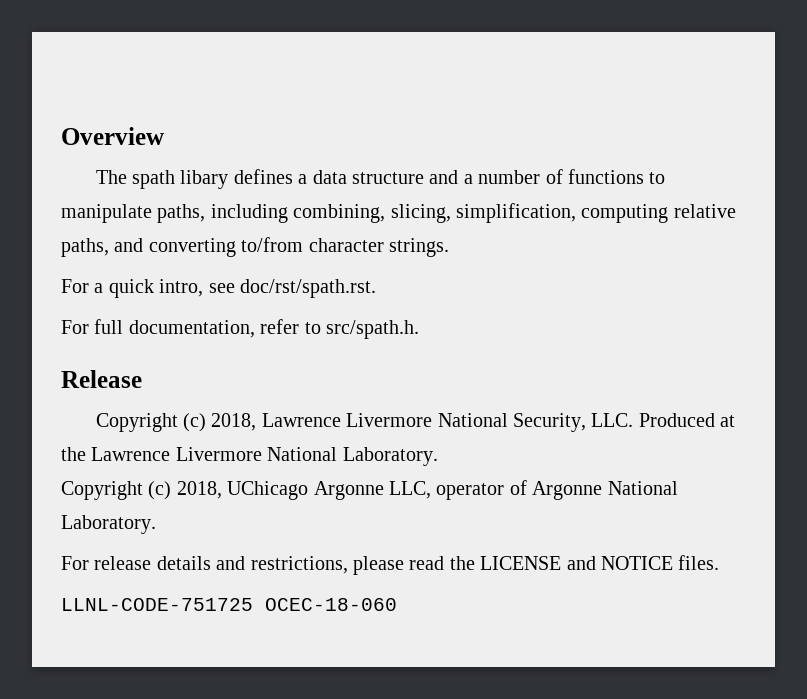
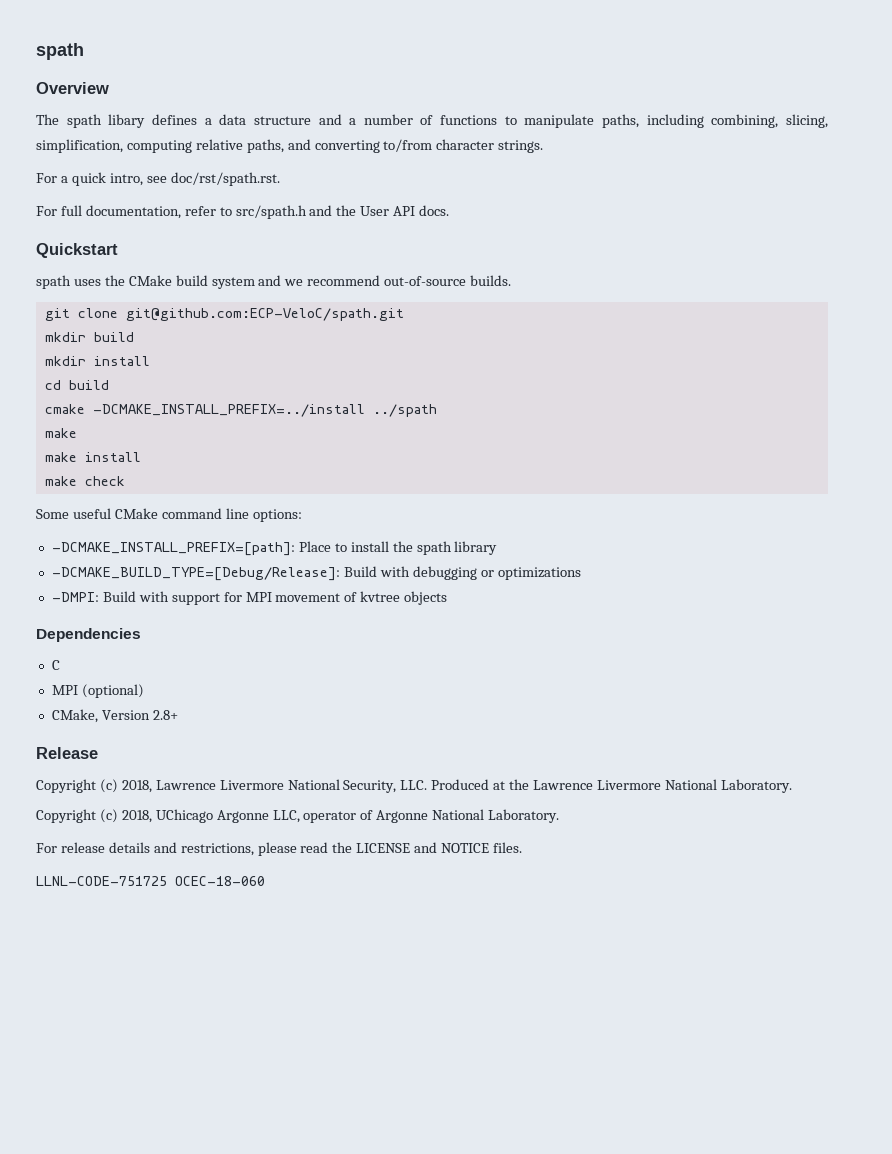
(61, 136) none -> [36,43,84,60] spath //
[326,320,419,339] src/spath.h. -> [235,205,450,219] [36,243,118,258] [36,275,512,289] [44,308,404,321] [44,332,134,342] [44,356,150,366] [44,380,109,390] [44,404,437,417] [44,428,77,438] [44,452,141,462] [44,476,125,486] [36,508,302,522] [51,541,498,556] [51,566,581,581] [51,591,448,605] [36,628,141,642] [51,660,60,670] [51,684,144,698] [51,709,178,723] src/spath.h and the User API docs. // Quickstart // spath uses the CMake build system and we recommend out-of-source builds. // git clone git@github.com:ECP-VeloC/spath.git // mkdir build // mkdir install // cd build // cmake -DCMAKE_INSTALL_PREFIX=../install ../spath // make // make install // make check // Some useful CMake command line options: // -DCMAKE_INSTALL_PREFIX=[path]: Place to install the spath library // -DCMAKE_BUILD_TYPE=[Debug/Release]: Build with debugging or optimizations // -DMPI: Build with support for MPI movement of kvtree objects // Dependencies // C // MPI (optional) // CMake, Version 2.8+

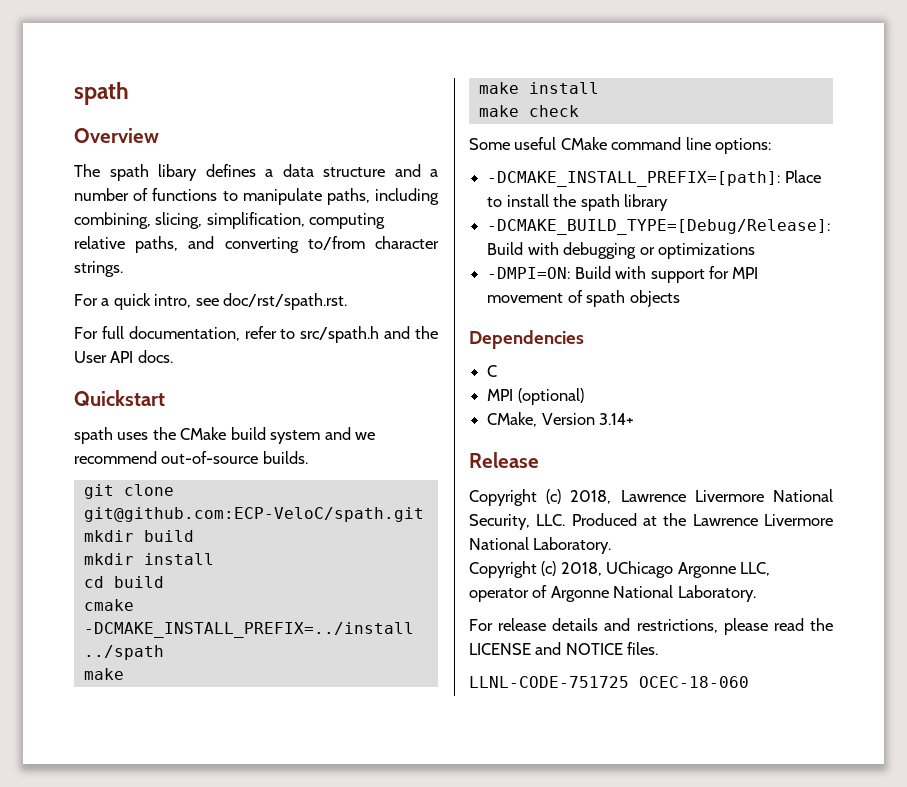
[51,592,99,602] -DMPI: -> [487,267,571,279] -DMPI=ON:
[360,591,401,602] kvtree -> [586,290,626,307] spath
[152,710,178,720] 2.8+ -> [599,413,635,425] 3.14+

